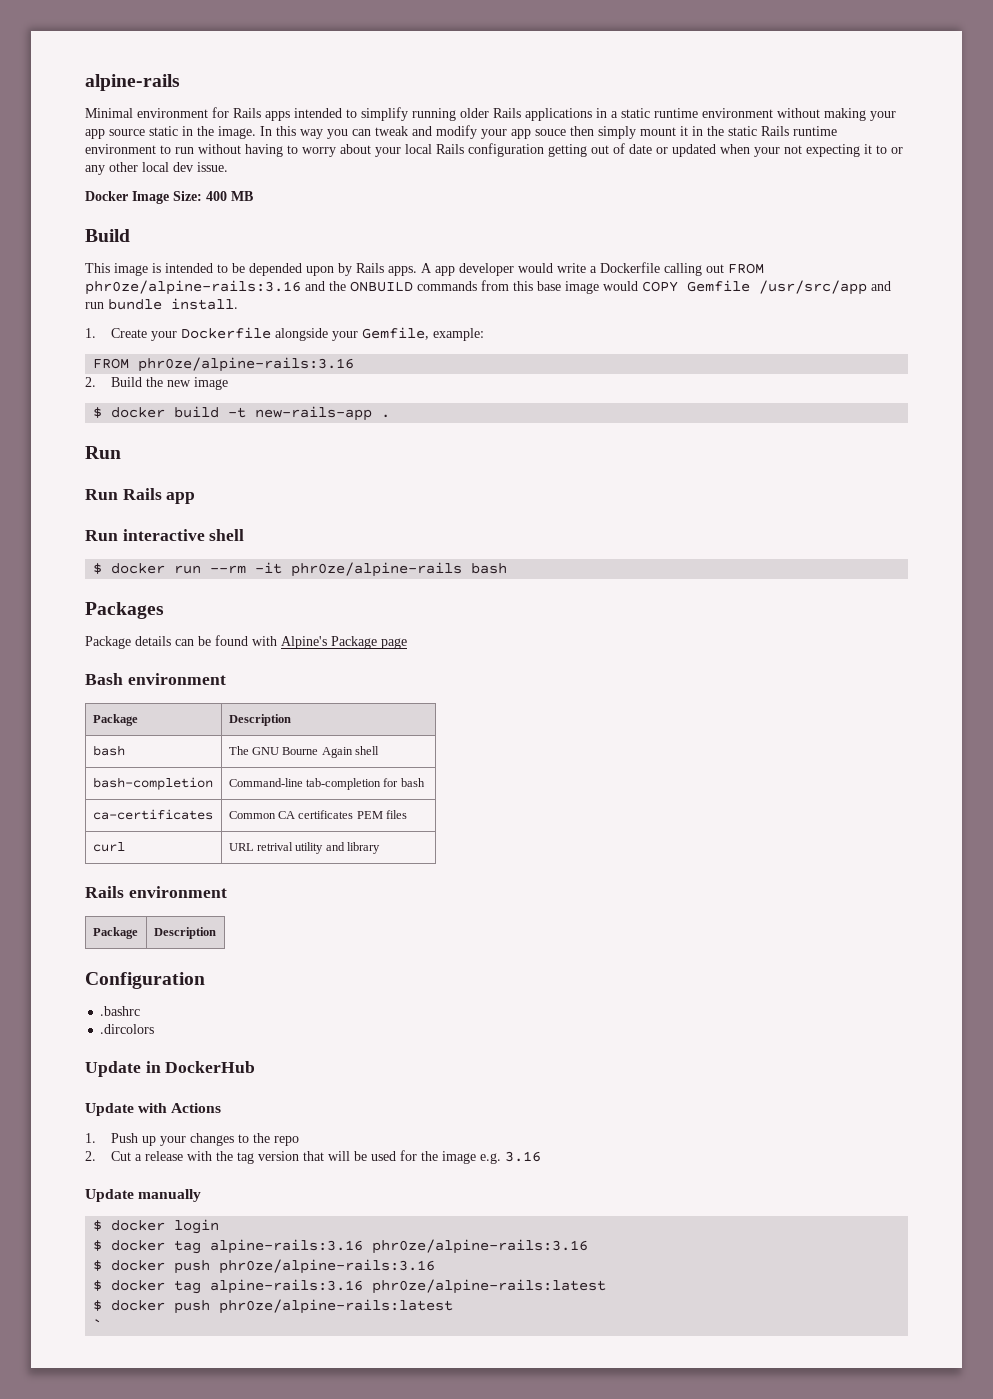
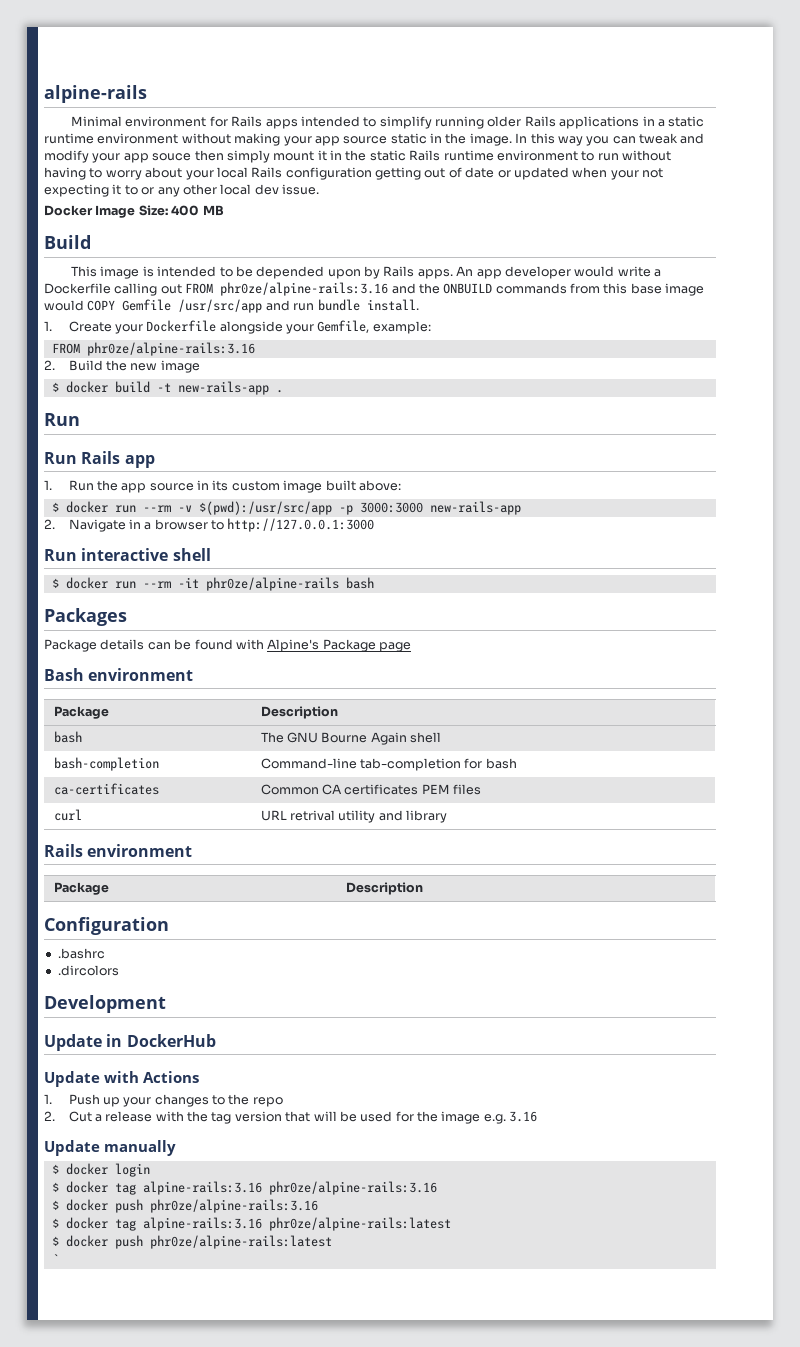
[421,263,432,273] A -> [456,266,474,276] An
(196, 498) none -> [44,480,401,493] [51,501,521,515] [44,518,375,532] // 1. Run the app source in its custom image built above: // $ docker run --rm -v $(pwd):/usr/src/app -p 3000:3000 new-rails-app // 2. Navigate in a browser to http://127.0.0.1:3000
(155, 1029) none -> [44,995,166,1013] // Development

